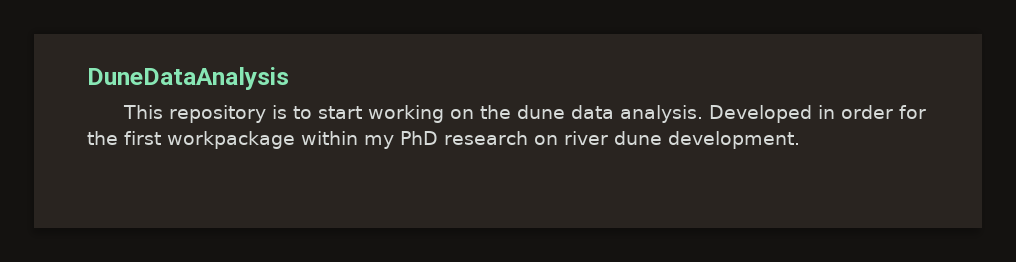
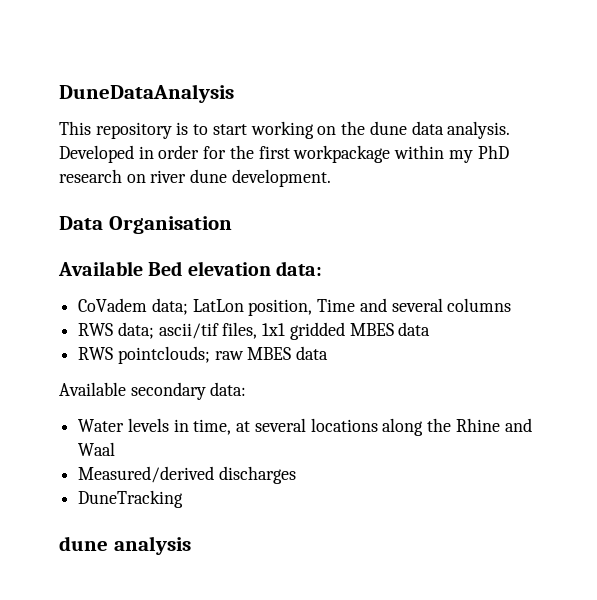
(800, 140) none -> [59,216,232,234] [58,261,322,276] [78,298,512,316] [78,322,431,340] [78,346,329,364] [59,382,247,400] [78,418,532,436] [78,442,116,456] [78,466,296,484] [78,490,184,508] [59,536,191,555] // Data Organisation // Available Bed elevation data: // CoVadem data; LatLon position, Time and several columns // RWS data; ascii/tif files, 1x1 gridded MBES data // RWS pointclouds; raw MBES data // Available secondary data: // Water levels in time, at several locations along the Rhine and Waal // Measured/derived discharges // DuneTracking // dune analysis

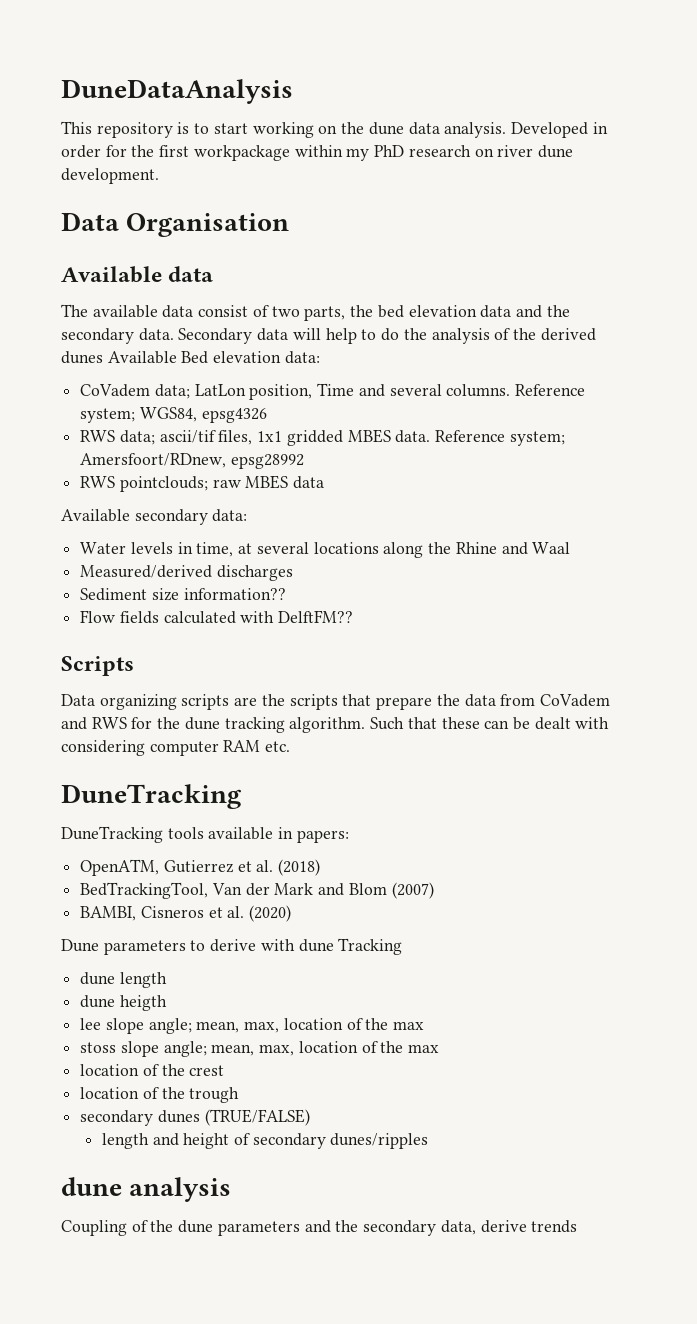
(143, 268) none -> [168,266,214,282] [61,304,570,321] [61,328,596,344] [61,351,177,364] data // The available data consist of two parts, the bed elevation data and the secondary data. Secondary data will help to do the analysis of the derived dunes Available
[447,298,512,312] columns -> [446,384,586,397] [80,407,267,423] columns. Reference system; WGS84, epsg4326
[398,322,431,336] data -> [395,430,565,446] [80,453,304,469] data. Reference system; Amersfoort/RDnew, epsg28992
[78,490,184,508] [59,536,191,555] DuneTracking // dune analysis -> [80,588,286,601] [80,610,354,624] [61,656,134,676] [61,694,610,710] [61,717,610,733] [61,740,291,756] [61,784,242,809] [61,826,349,843] [80,859,321,876] [80,882,434,899] [80,905,292,922] [61,938,403,955] [80,972,167,988] [80,995,167,1011] [80,1018,425,1034] [80,1041,440,1057] [80,1064,225,1076] [80,1087,240,1103] [80,1109,310,1126] [101,1133,429,1149] [61,1177,232,1202] [61,1220,578,1236] Sediment size information?? // Flow fields calculated with DelftFM?? // Scripts // Data organizing scripts are the scripts that prepare the data from CoVadem and RWS for the dune tracking algorithm. Such that these can be dealt with considering computer RAM etc. // DuneTracking // DuneTracking tools available in papers: // OpenATM, Gutierrez et al. (2018) // BedTrackingTool, Van der Mark and Blom (2007) // BAMBI, Cisneros et al. (2020) // Dune parameters to derive with dune Tracking // dune length // dune heigth // lee slope angle; mean, max, location of the max // stoss slope angle; mean, max, location of the max // location of the crest // location of the trough // secondary dunes (TRUE/FALSE) // length and height of secondary dunes/ripples // dune analysis // Coupling of the dune parameters and the secondary data, derive trends

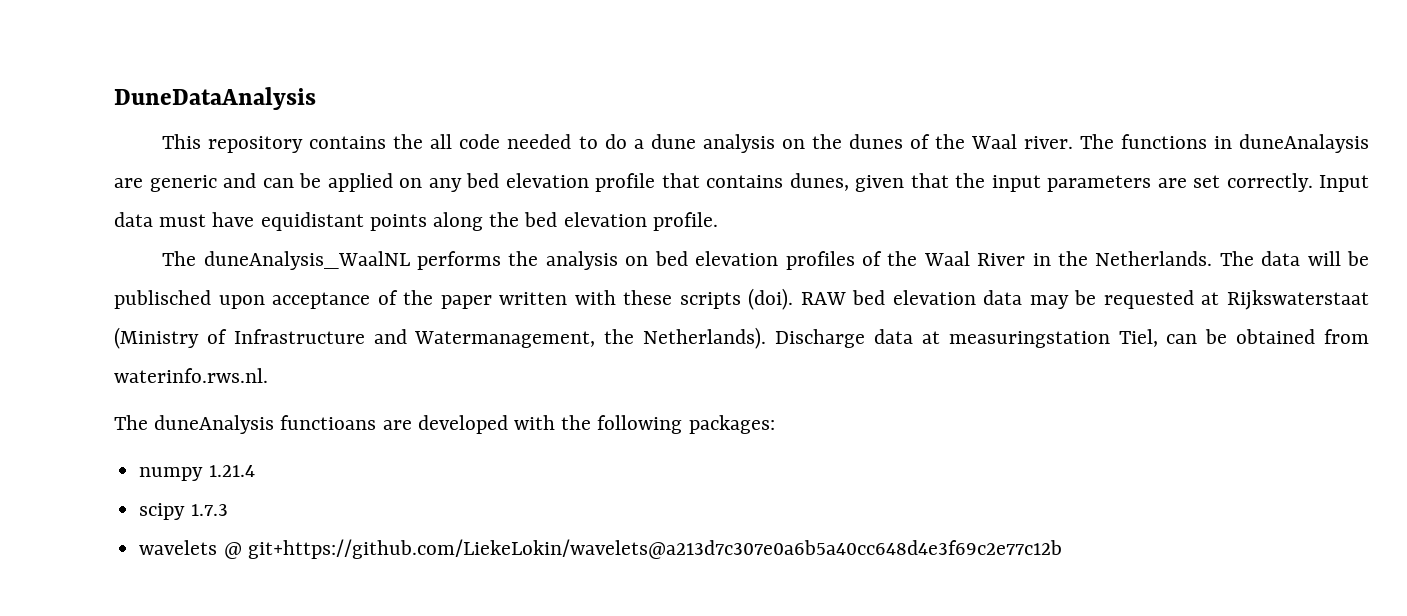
[177,122,608,138] [61,145,573,161] [61,168,159,184] [61,212,290,237] [61,266,214,283] [61,304,570,321] [61,328,596,344] [61,351,320,364] [80,383,586,400] [80,407,267,423] [80,429,565,446] [80,453,304,469] [80,475,325,492] [61,509,248,525] [80,542,571,558] [80,565,293,581] [80,588,286,601] [80,610,354,624] [61,656,134,676] [61,694,610,710] [61,717,610,733] [61,740,291,756] [61,784,242,809] [61,826,349,843] [80,859,321,876] [80,882,434,899] [80,905,292,922] [61,938,403,955] [80,972,167,988] [80,995,167,1011] [80,1018,425,1034] [80,1041,440,1057] [80,1064,225,1076] [80,1087,240,1103] [80,1109,310,1126] [101,1133,429,1149] [61,1177,232,1202] [61,1220,578,1236] is to start working on the dune data analysis. Developed in order for the first workpackage within my PhD research on river dune development. // Data Organisation // Available data // The available data consist of two parts, the bed elevation data and the secondary data. Secondary data will help to do the analysis of the derived dunes Available Bed elevation data: // CoVadem data; LatLon position, Time and several columns. Reference system; WGS84, epsg4326 // RWS data; ascii/tif files, 1x1 gridded MBES data. Reference system; Amersfoort/RDnew, epsg28992 // RWS pointclouds; raw MBES data // Available secondary data: // Water levels in time, at several locations along the Rhine and Waal // Measured/derived discharges // Sediment size information?? // Flow fields calculated with DelftFM?? // Scripts // Data organizing scripts are the scripts that prepare the data from CoVadem and RWS for the dune tracking algorithm. Such that these can be dealt with considering computer RAM etc. // DuneTracking // DuneTracking tools available in papers: // OpenATM, Gutierrez et al. (2018) // BedTrackingTool, Van der Mark and Blom (2007) // BAMBI, Cisneros et al. (2020) // Dune parameters to derive with dune Tracking // dune length // dune heigth // lee slope angle; mean, max, location of the max // stoss slope angle; mean, max, location of the max // location of the crest // location of the trough // secondary dunes (TRUE/FALSE) // length and height of secondary dunes/ripples // dune analysis // Coupling of the dune parameters and the secondary data, derive trends -> [309,134,1370,153] [114,173,1369,192] [114,212,718,231] [162,251,1370,270] [114,288,1369,310] [114,327,1369,349] [114,368,268,383] [114,415,775,434] [139,465,255,481] [139,503,228,520] [139,539,1062,559] contains the all code needed to do a dune analysis on the dunes of the Waal river. The functions in duneAnalaysis are generic and can be applied on any bed elevation profile that contains dunes, given that the input parameters are set correctly. Input data must have equidistant points along the bed elevation profile. // The duneAnalysis_WaalNL performs the analysis on bed elevation profiles of the Waal River in the Netherlands. The data will be publisched upon acceptance of the paper written with these scripts (doi). RAW bed elevation data may be requested at Rijkswaterstaat (Ministry of Infrastructure and Watermanagement, the Netherlands). Discharge data at measuringstation Tiel, can be obtained from waterinfo.rws.nl. // The duneAnalysis functioans are developed with the following packages: // numpy 1.21.4 // scipy 1.7.3 // wavelets @ git+https://github.com/LiekeLokin/wavelets@a213d7c307e0a6b5a40cc648d4e3f69c2e77c12b

